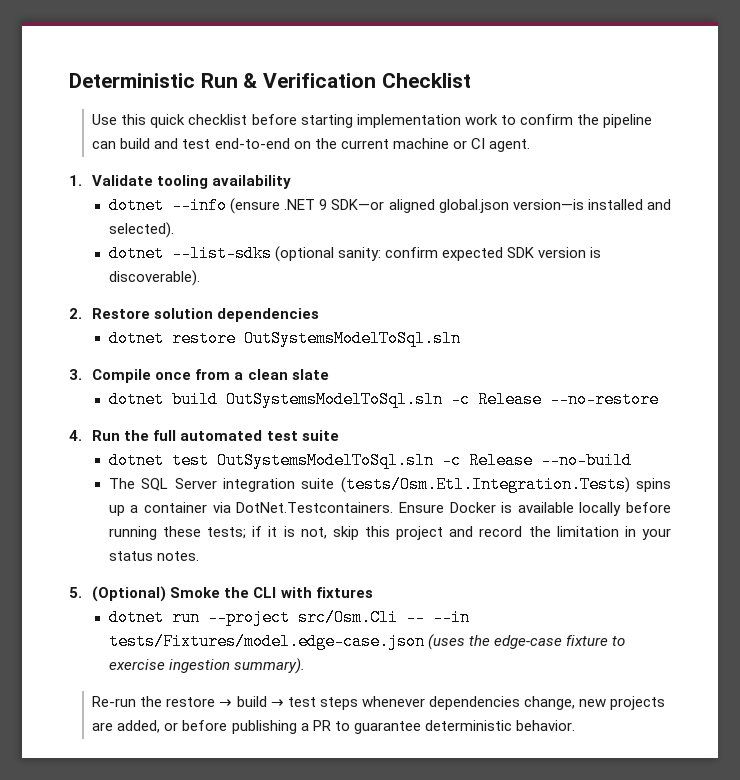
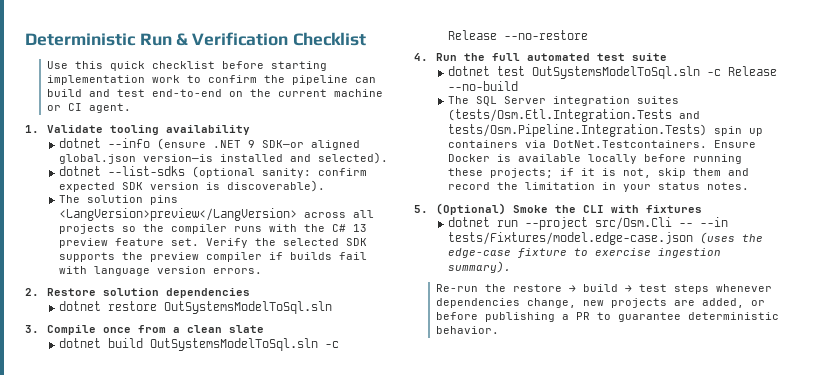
(200, 278) none -> [58,195,178,205] [58,208,374,221] [58,224,367,234] [58,238,367,248] [58,252,367,262] [58,266,262,276] // The solution pins <LangVersion>preview</LangVersion> across all projects so the compiler runs with the C# 13 preview feature set. Verify the selected SDK supports the preview compiler if builds fail with language version errors.
[301,476,672,493] [108,502,208,516] suite (tests/Osm.Etl.Integration.Tests) spins up a container -> [636,96,679,104] [447,109,700,122] [447,124,763,137] [447,140,518,148] suites (tests/Osm.Etl.Integration.Tests and tests/Osm.Pipeline.Integration.Tests) spin up containers
[207,527,247,539] tests; -> [489,168,553,178] projects;
[364,526,444,540] this project -> [692,168,721,176] them

